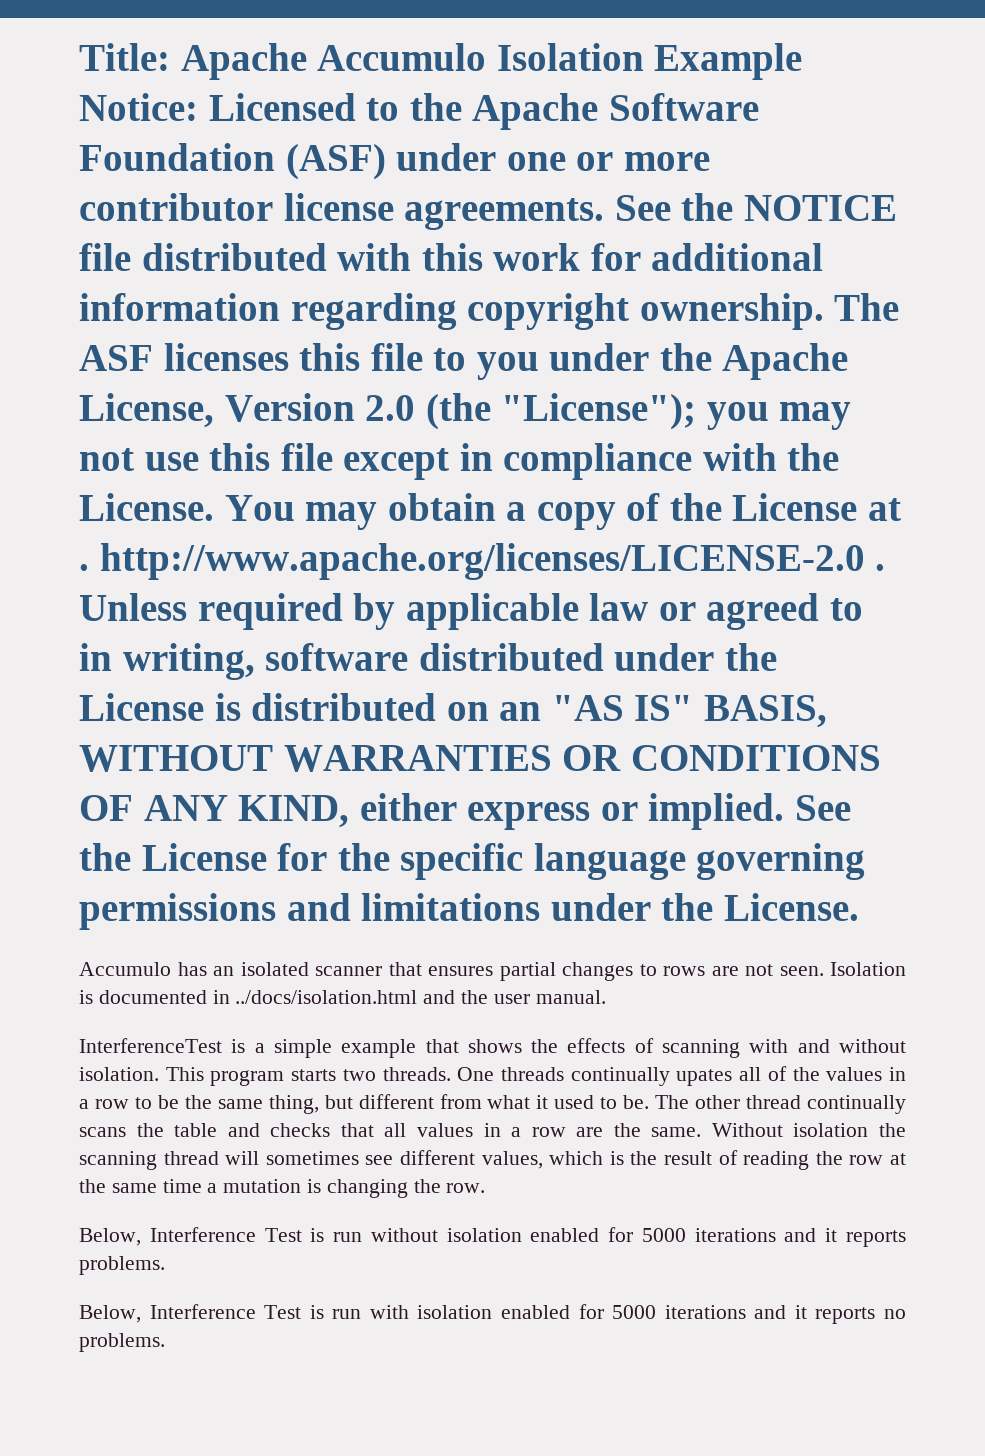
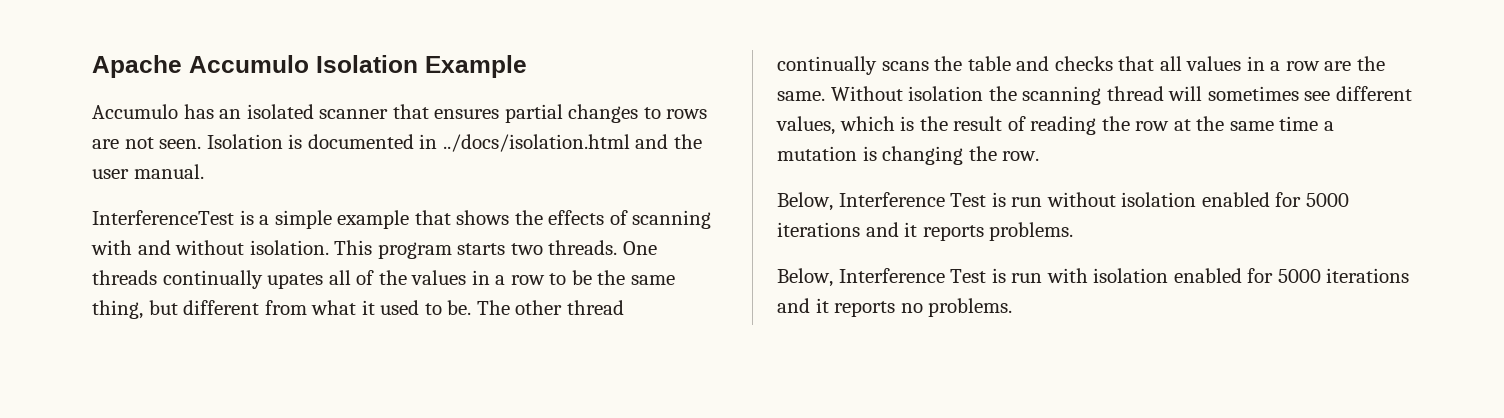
[79,43,170,71] Title: -> (92, 66) none
[79,93,759,130] [79,143,710,180] [79,193,897,230] [79,243,824,271] [79,293,900,330] [79,343,849,380] [79,393,852,430] [79,443,840,480] [79,493,901,530] [79,543,886,580] [79,593,863,630] [79,643,777,680] [79,693,827,728] [79,745,881,772] [79,793,851,830] [79,843,866,880] [79,893,859,930] Notice: Licensed to the Apache Software Foundation (ASF) under one or more contributor license agreements. See the NOTICE file distributed with this work for additional information regarding copyright ownership. The ASF licenses this file to you under the Apache License, Version 2.0 (the "License"); you may not use this file except in compliance with the License. You may obtain a copy of the License at . http://www.apache.org/licenses/LICENSE-2.0 . Unless required by applicable law or agreed to in writing, software distributed under the License is distributed on an "AS IS" BASIS, WITHOUT WARRANTIES OR CONDITIONS OF ANY KIND, either express or implied. See the License for the specific language governing permissions and limitations under the License. -> (527, 66) none

